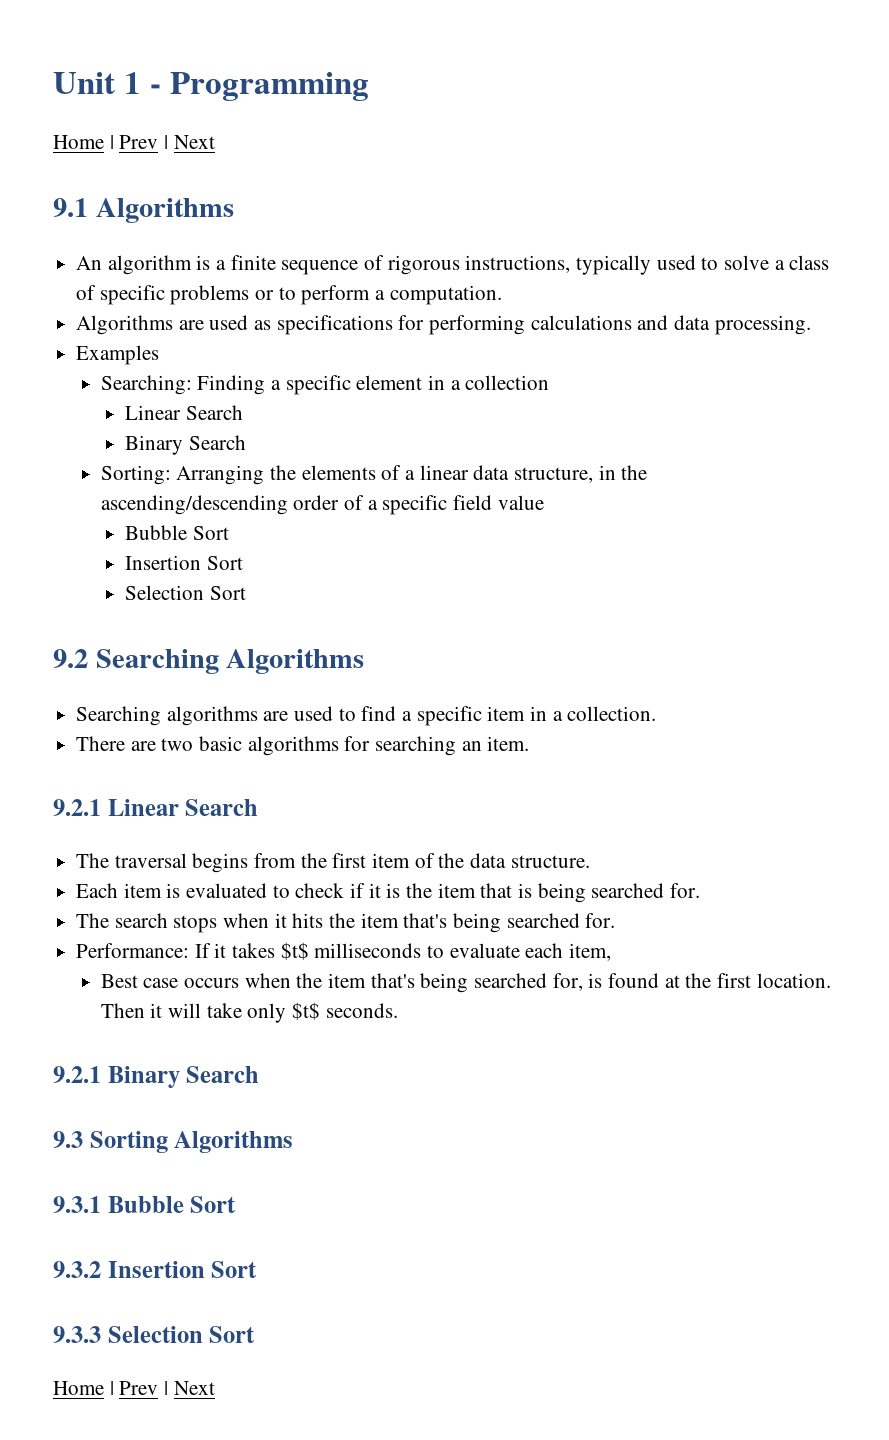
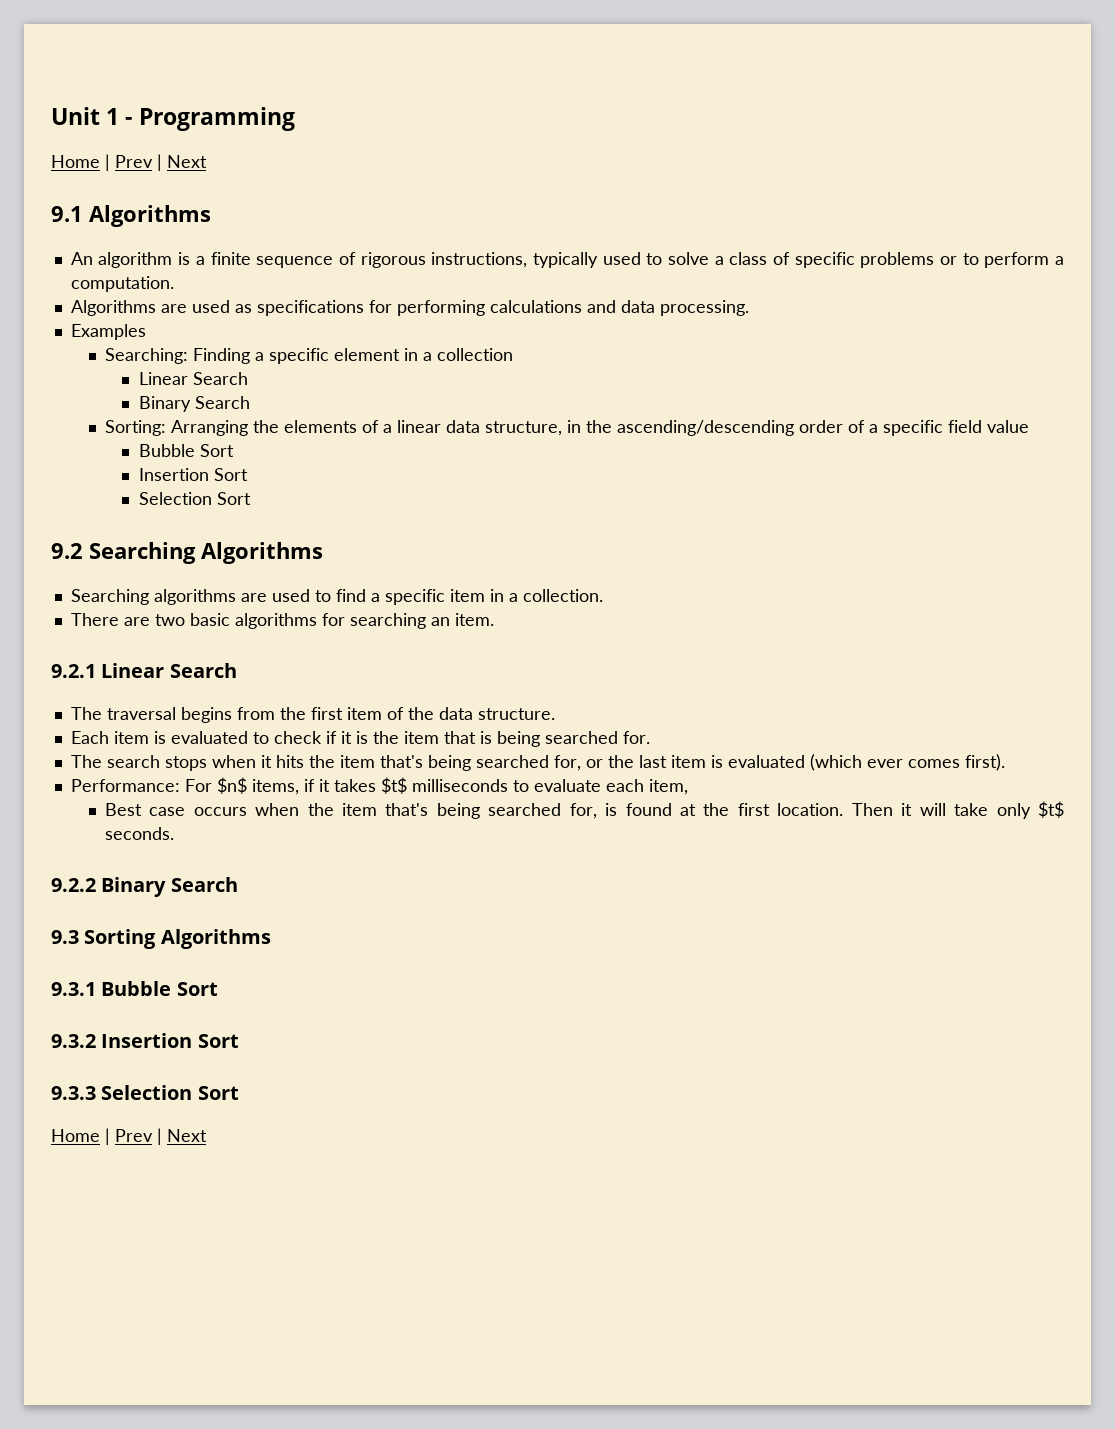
[585,913,616,928] [76,943,211,958] for. // Performance: If -> [553,754,1005,771] [70,777,315,795] for, or the last item is evaluated (which ever comes first). // Performance: For $n$ items, if
[53,1066,101,1083] 9.2.1 -> [51,878,96,892] 9.2.2

